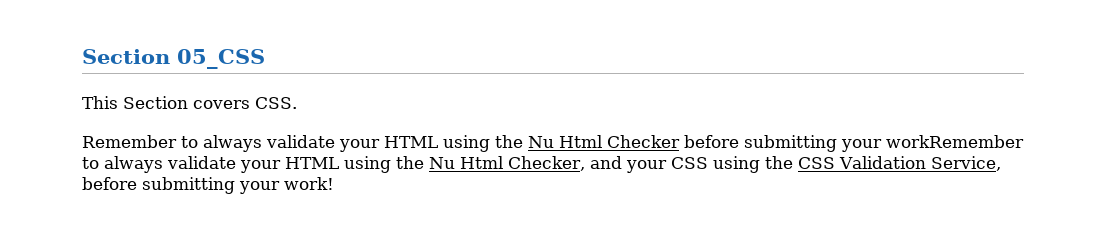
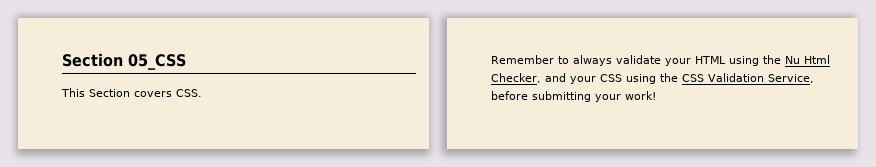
[607,135,1024,152] [82,156,503,173] Checker before submitting your workRemember to always validate your HTML using the Nu Html -> (830, 59) none

